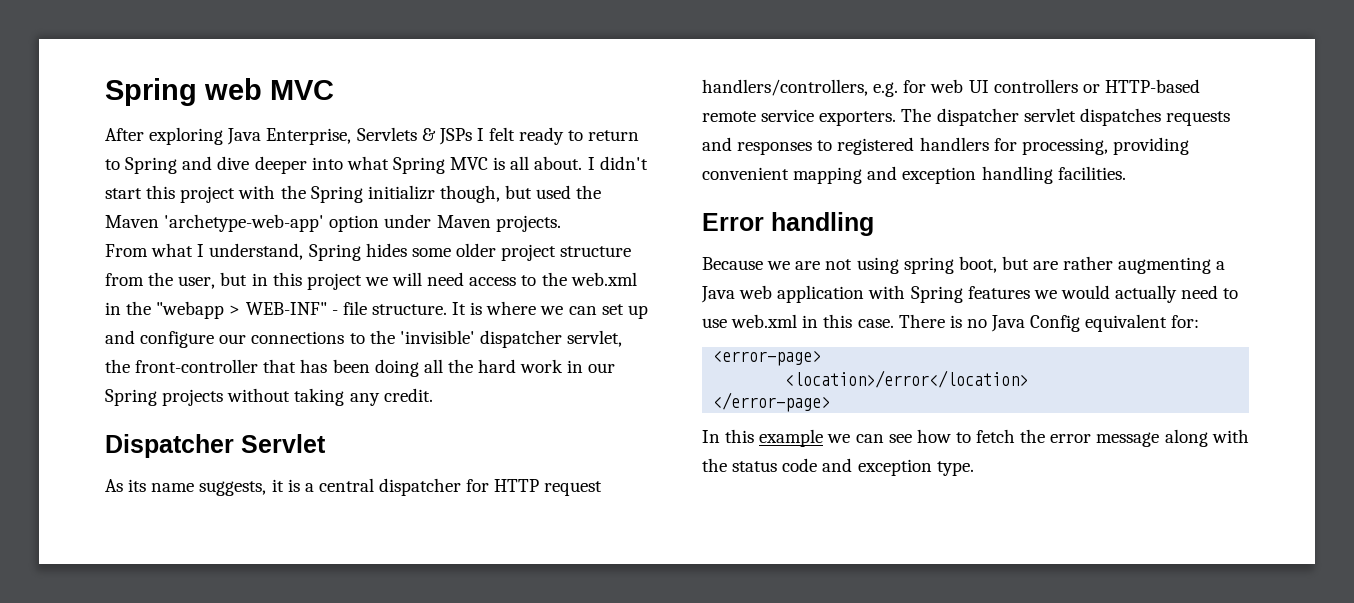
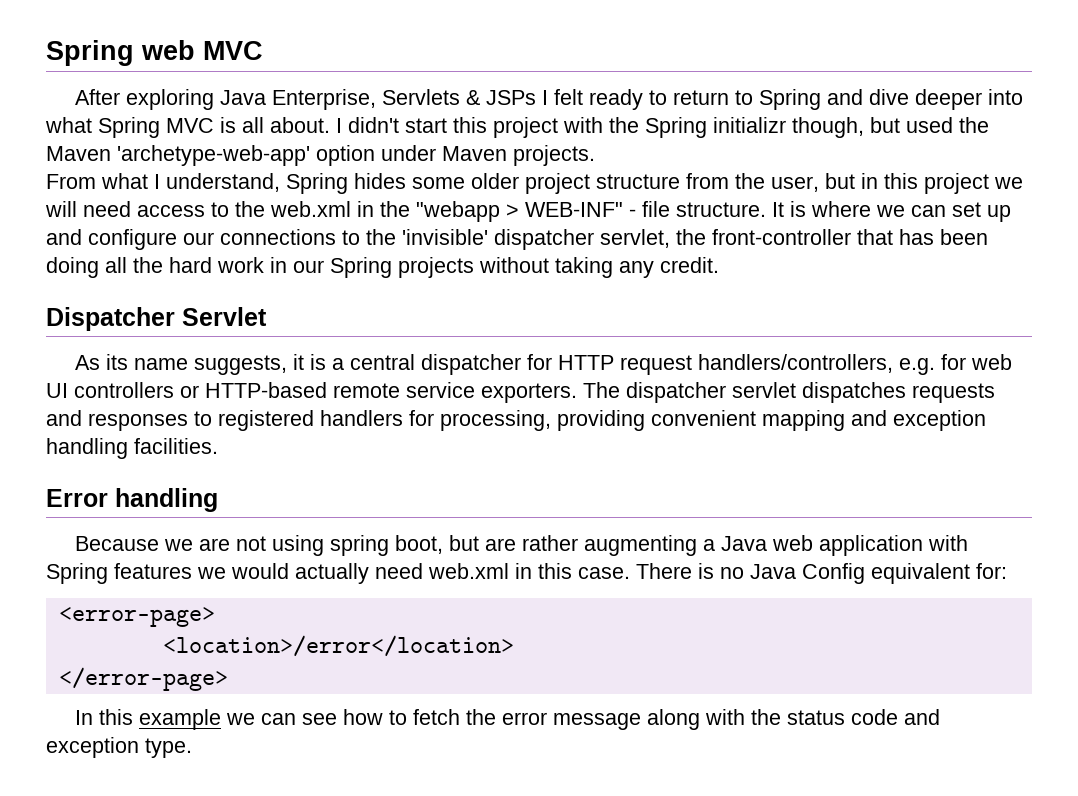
[1223,288,1239,299] [702,318,727,328] to use -> (423, 571) none

